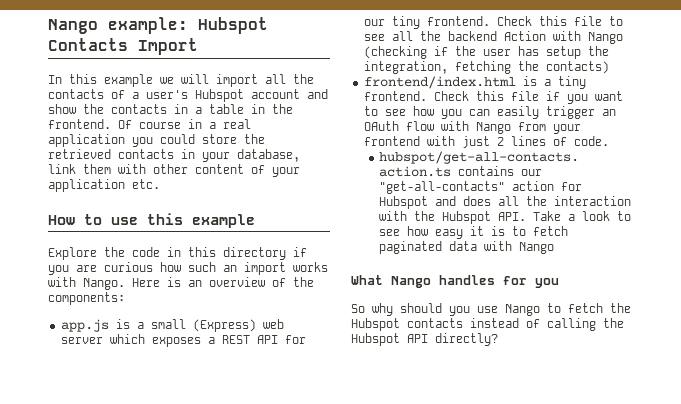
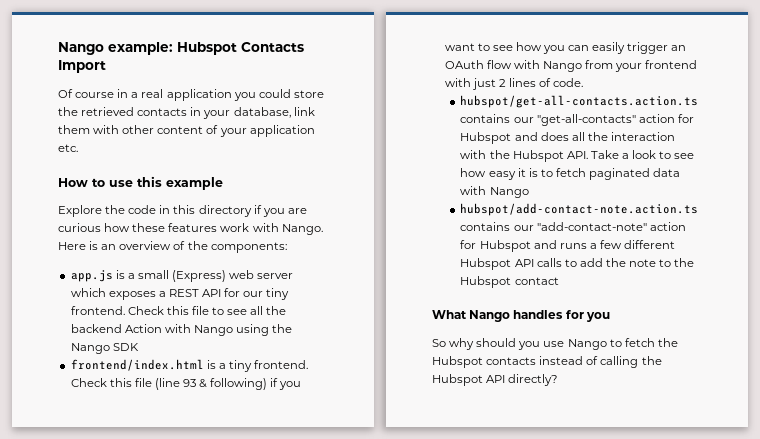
[48,74,314,87] [48,89,328,102] [48,104,293,114] [48,119,111,129] In this example we will import all the contacts of a user's Hubspot account and show the contacts in a table in the frontend. -> (106, 66) none
[188,262,328,275] such an import works -> [132,223,250,232] these features work
[363,46,609,59] [363,61,609,74] (checking if the user has setup the integration, fetching the contacts) -> [236,324,293,336] [70,343,139,354] using the Nango SDK
(539, 96) none -> [154,378,268,390] (line 93 & following)
(555, 248) none -> [460,203,699,216] [460,222,686,231] [460,240,676,252] [460,258,695,270] [460,276,559,288] // hubspot/add-contact-note.action.ts contains our "add-contact-note" action for Hubspot and runs a few different Hubspot API calls to add the note to the Hubspot contact

